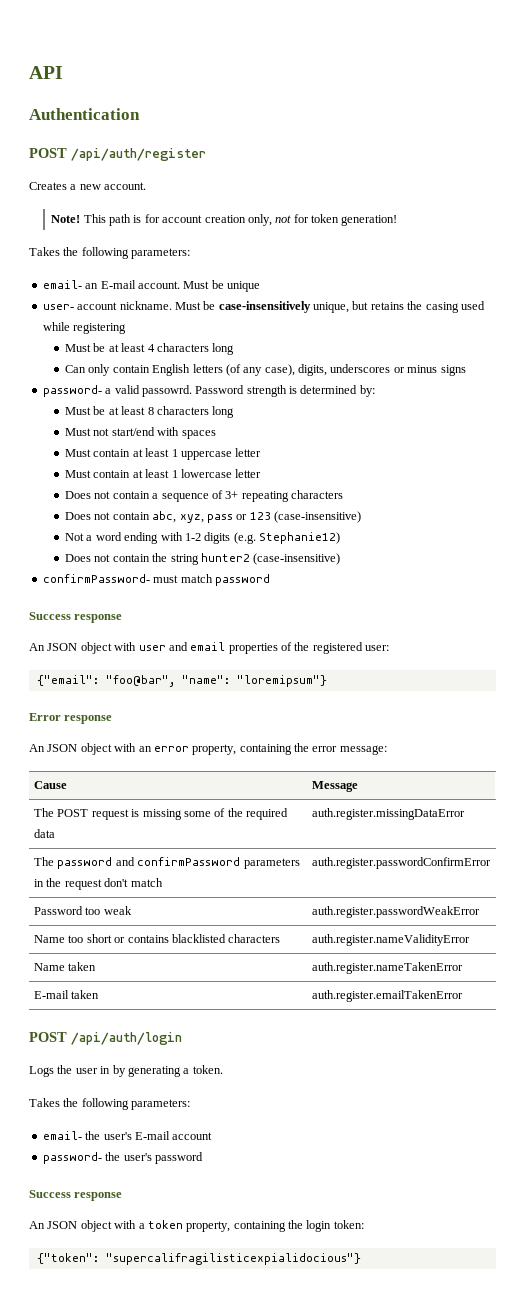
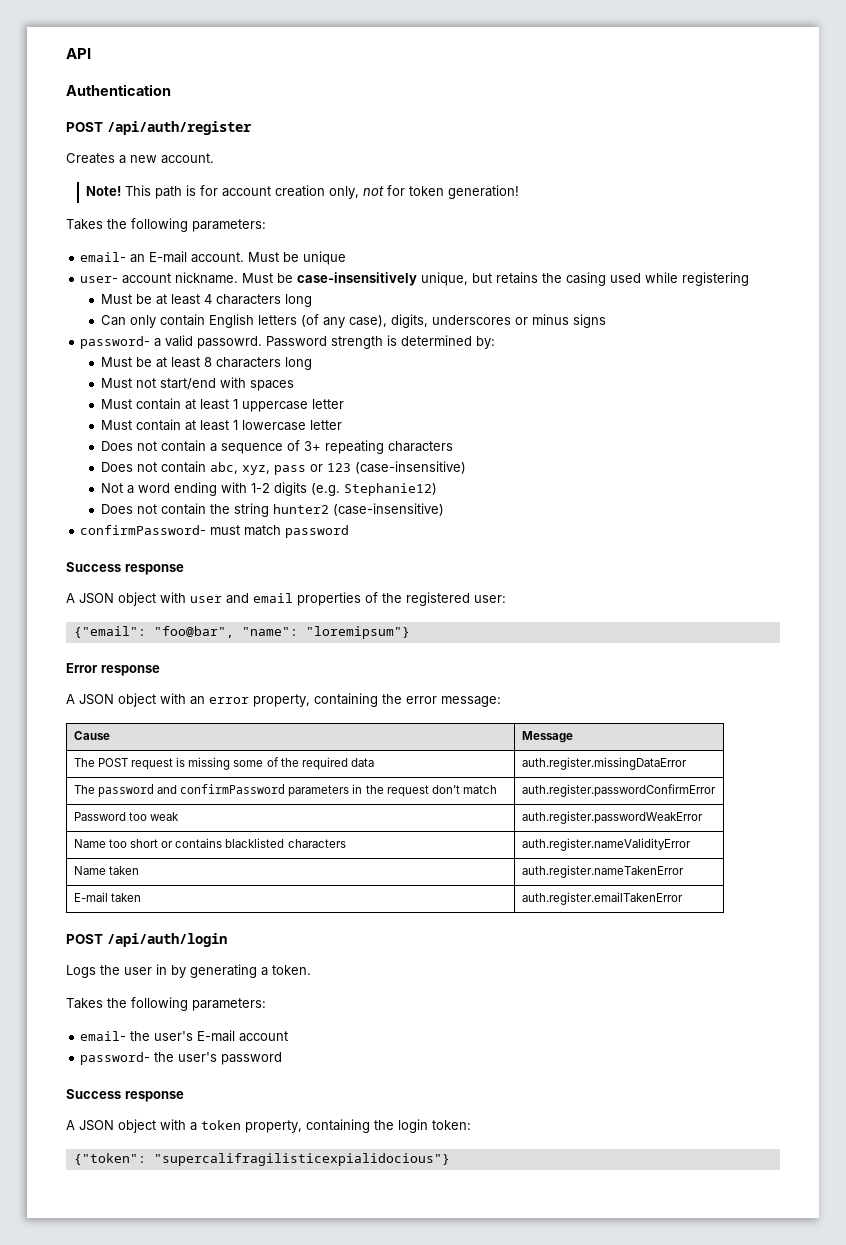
[29,643,45,651] An -> [66,593,75,603] A
[29,744,45,752] An -> [66,694,75,704] A
[29,1221,45,1229] An -> [66,1120,75,1130] A

